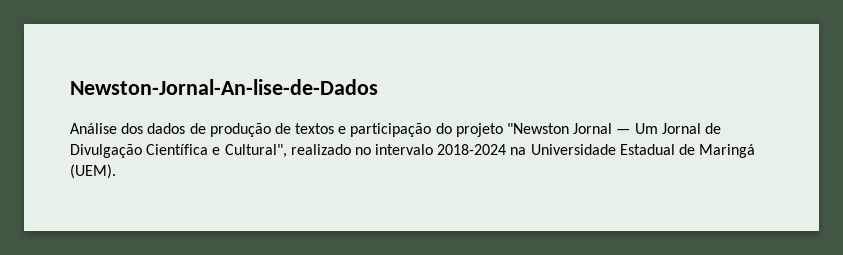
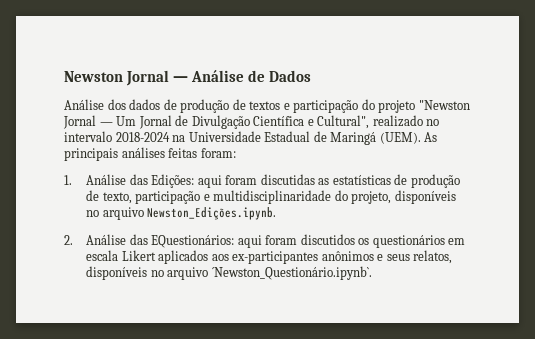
[70,79,378,95] Newston-Jornal-An-lise-de-Dados -> [64,70,312,86] Newston Jornal — Análise de Dados
(116, 171) none -> [424,132,438,142] [64,147,236,161] [64,174,460,188] [86,190,456,204] [86,207,277,220] [64,234,466,248] [86,250,453,264] [86,266,372,280] As principais análises feitas foram: // 1. Análise das Edições: aqui foram discutidas as estatísticas de produção de texto, participação e multidisciplinaridade do projeto, disponíveis no arquivo Newston_Edições.ipynb. // 2. Análise das EQuestionários: aqui foram discutidos os questionários em escala Likert aplicados aos ex-participantes anônimos e seus relatos, disponíveis no arquivo ´Newston_Questionário.ipynb`.

